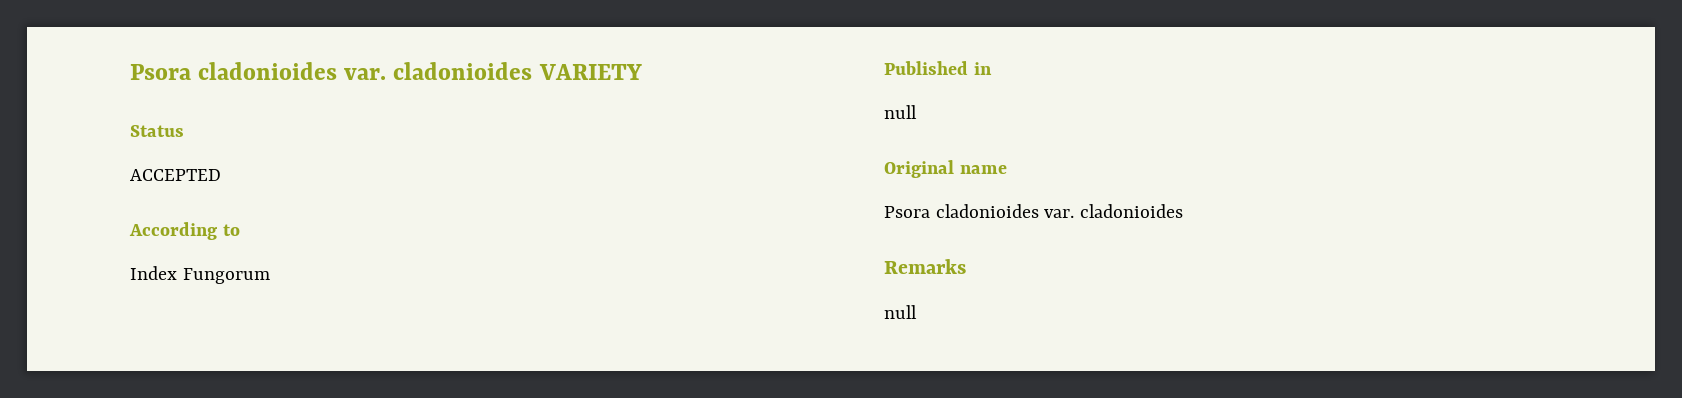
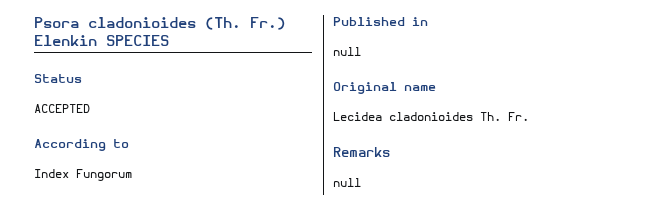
[130,62,642,80] Psora cladonioides var. cladonioides VARIETY -> [34,17,286,30] [34,35,169,46] Psora cladonioides (Th. Fr.) Elenkin SPECIES
[884,204,1184,218] Psora cladonioides var. cladonioides -> [333,112,529,121] Lecidea cladonioides Th. Fr.

